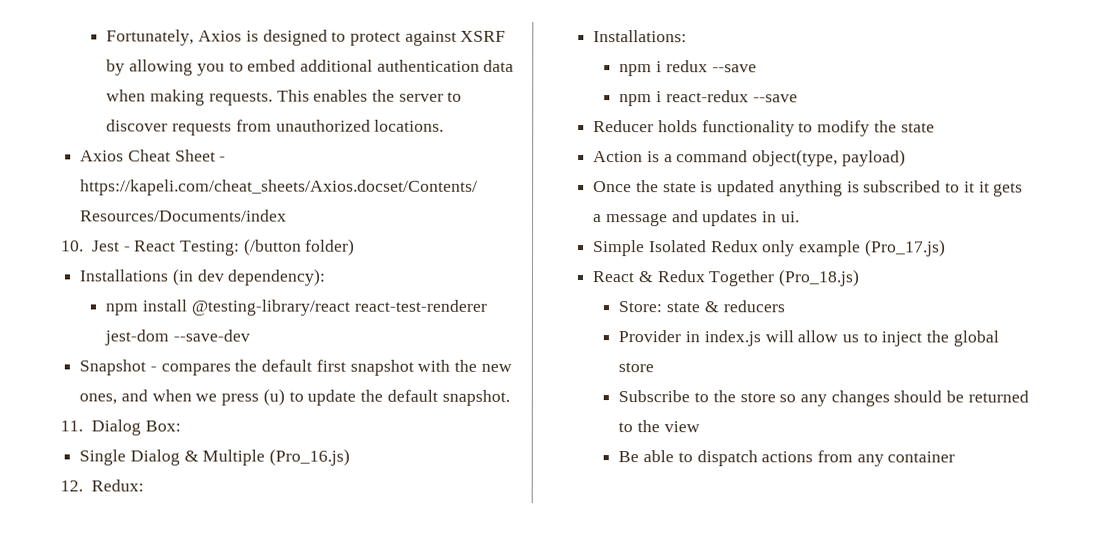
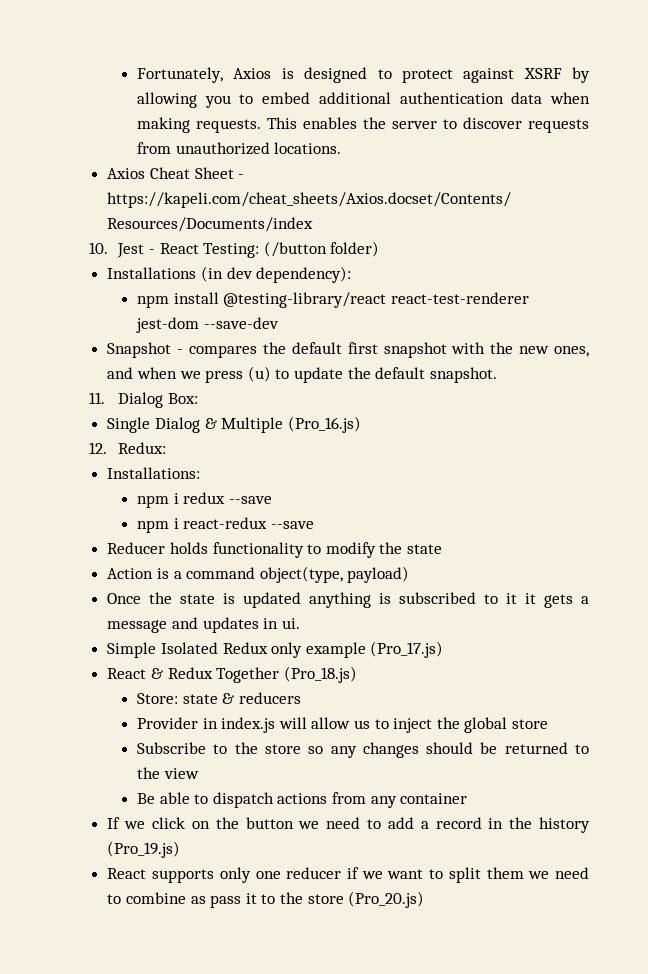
(956, 457) none -> [107,817,590,833] [107,841,181,858] [107,867,589,883] [107,891,425,908] // If we click on the button we need to add a record in the history (Pro_19.js) // React supports only one reducer if we want to split them we need to combine as pass it to the store (Pro_20.js)

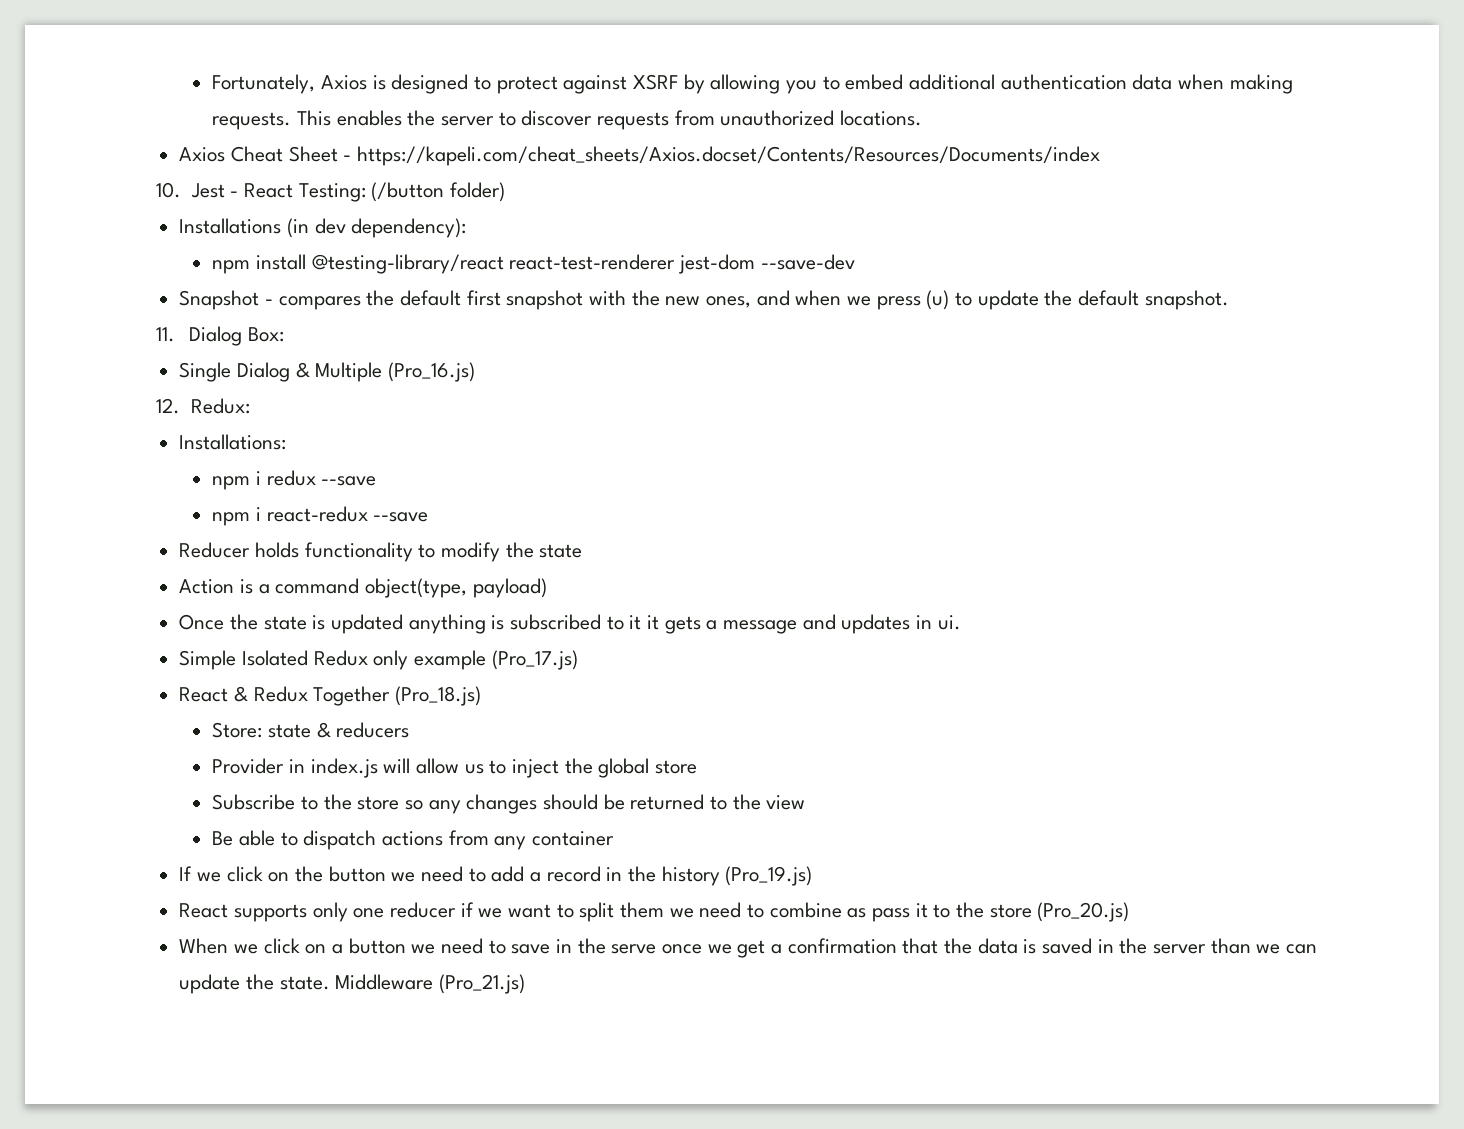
(425, 899) none -> [179,938,1317,958] [179,974,525,994] // When we click on a button we need to save in the serve once we get a confirmation that the data is saved in the server than we can update the state. Middleware (Pro_21.js)

